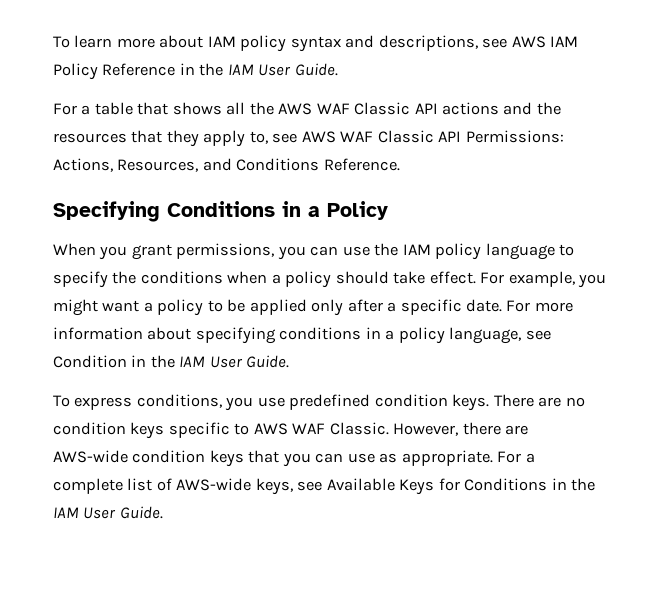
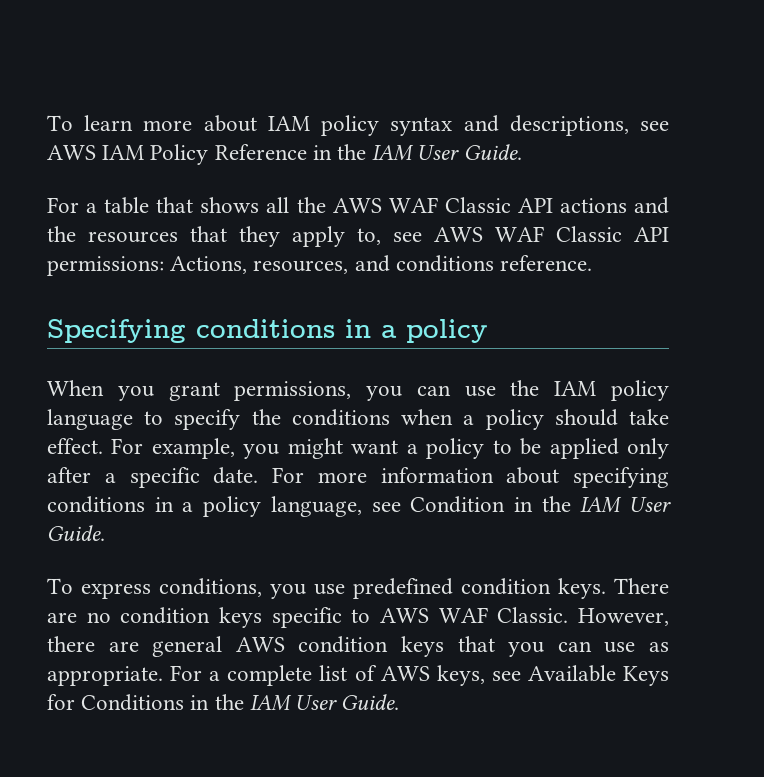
[465,130,564,143] [53,158,400,172] Permissions: Actions, Resources, and Conditions Reference. -> [47,255,593,276] permissions: Actions, resources, and conditions reference.
[167,201,388,220] Conditions in a Policy -> [196,319,488,343] conditions in a policy
[53,450,128,463] AWS-wide -> [152,636,285,657] general AWS
[176,478,252,491] AWS-wide -> [380,666,430,681] AWS

